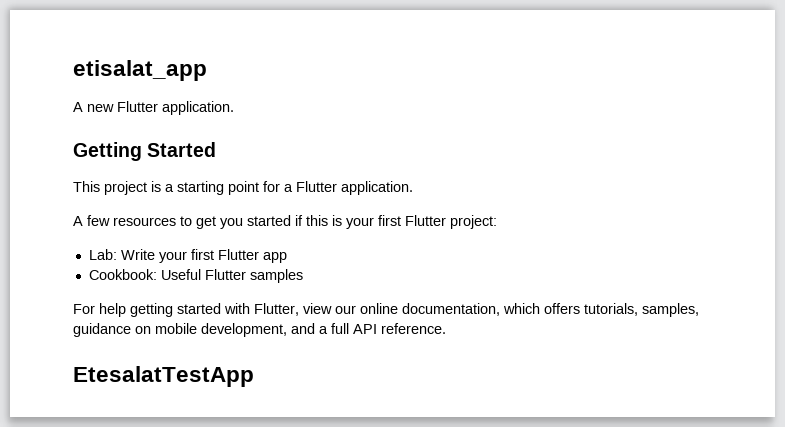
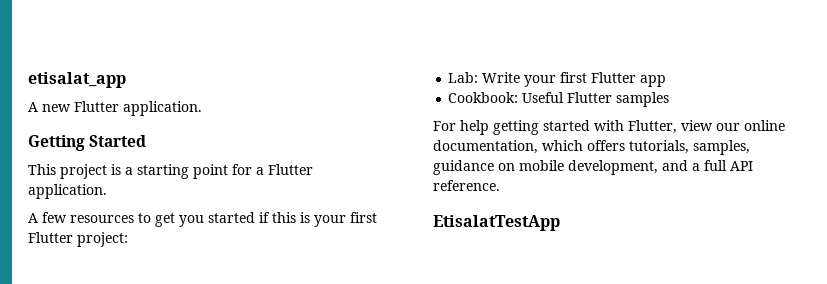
[73,366,254,387] EtesalatTestApp -> [433,215,560,231] EtisalatTestApp

